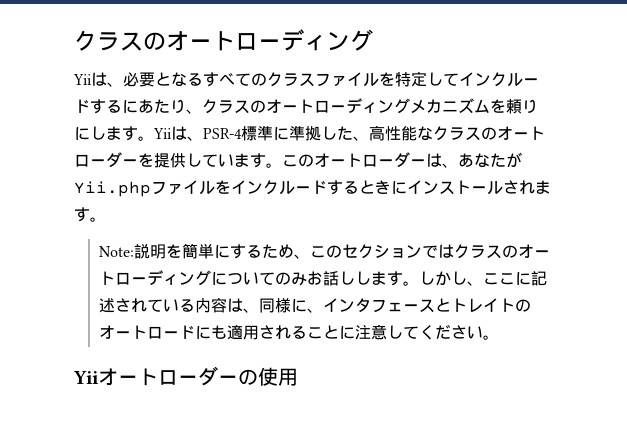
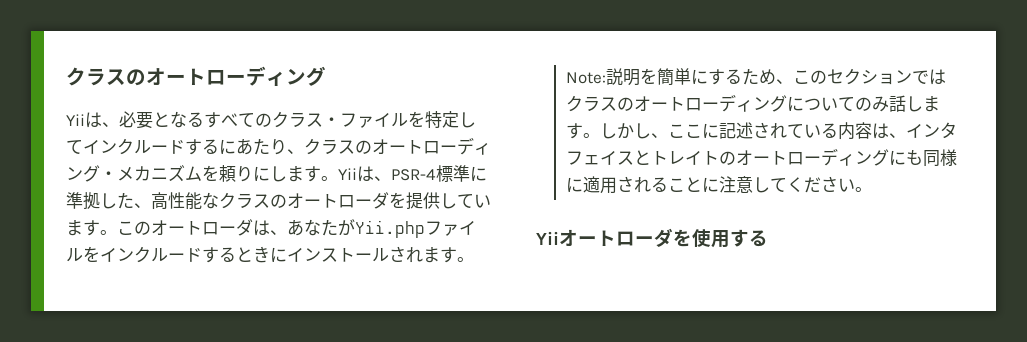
(315, 80) none -> [323,117,340,126] ・
(410, 106) none -> [100,171,117,180] ・
[122,159,138,166] ー -> (389, 200) none
[410,159,426,166] ー -> (253, 227) none
[306,271,355,286] お話し -> [888,95,906,112] 話
[258,298,323,313] 同様に、 -> (906, 135) none
[402,304,419,311] ー -> [599,151,617,165] イ
[178,325,227,339] ドにも -> [820,148,957,167] [565,177,583,193] ディングにも同様に
[218,367,298,386] ーの使用 -> [673,229,768,248] を使用する

